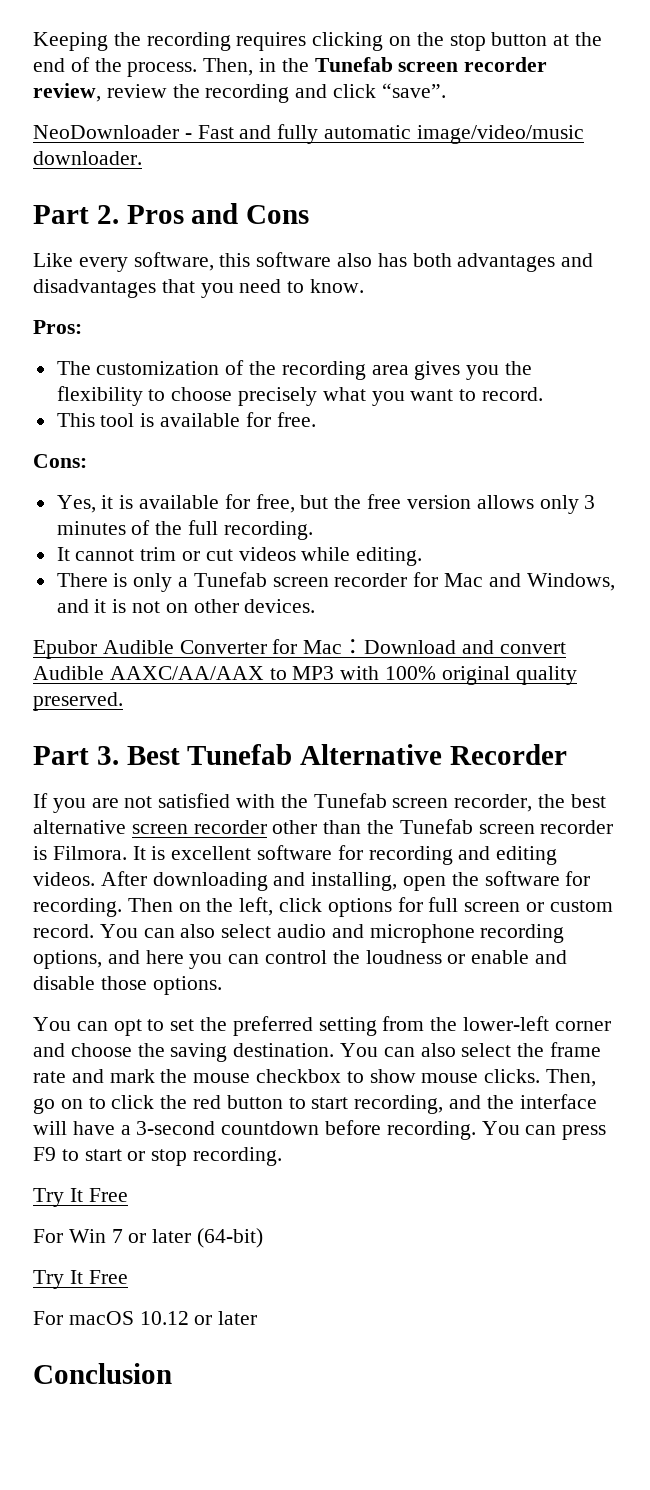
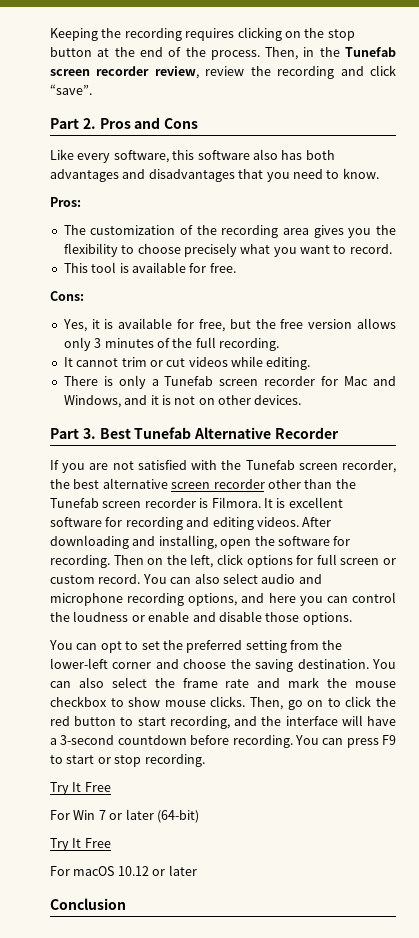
[33,124,584,144] [33,151,142,165] // NeoDownloader - Fast and fully automatic image/video/music downloader. -> (92, 89) none
[33,639,566,659] [33,666,577,685] [33,692,123,711] // Epubor Audible Converter for Mac：Download and convert Audible AAXC/AA/AAX to MP3 with 100% original quality preserved. -> (302, 400) none

